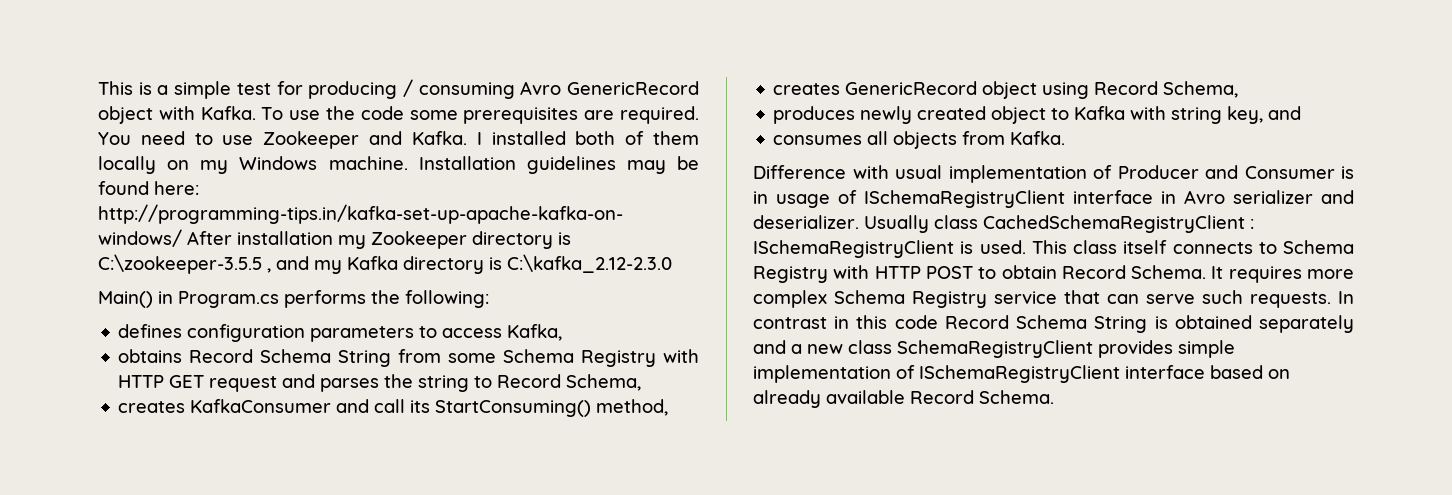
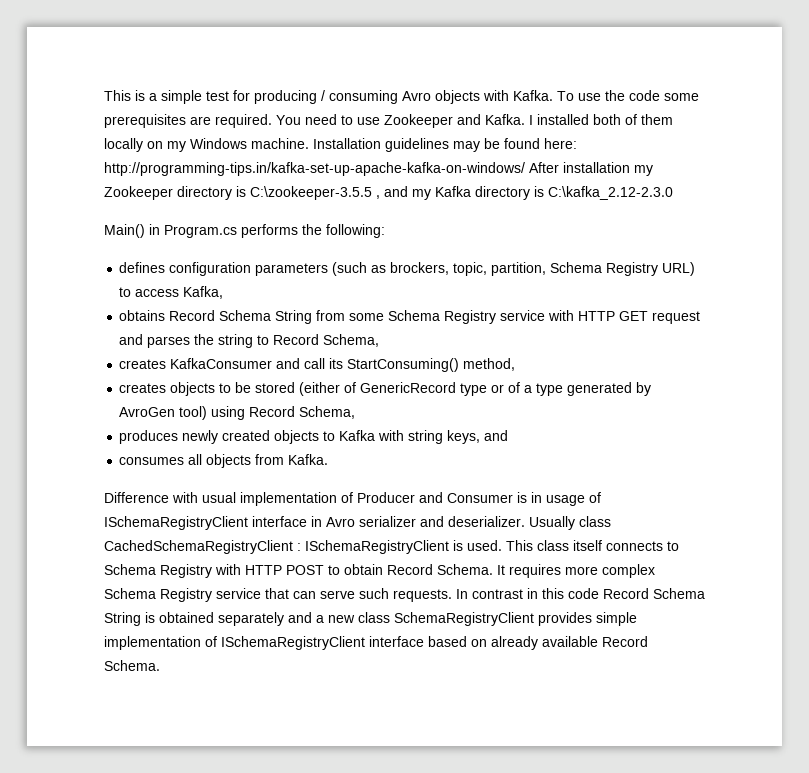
[567,81,699,95] [98,106,153,124] GenericRecord object -> [435,90,480,104] objects
(415, 334) none -> [332,262,696,276] (such as brockers, topic, partition, Schema Registry URL)
(657, 358) none -> [500,310,546,321] service
[845,81,1038,99] GenericRecord object -> [170,382,652,396] [119,406,208,420] objects to be stored (either of GenericRecord type or of a type generated by AvroGen tool)
[991,106,1047,124] object -> [274,430,320,444] objects
[1227,106,1264,124] key, -> [447,430,481,444] keys,

